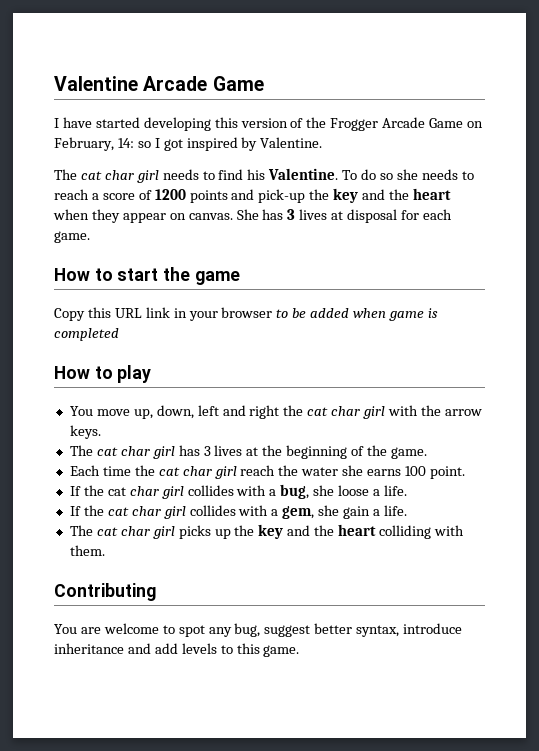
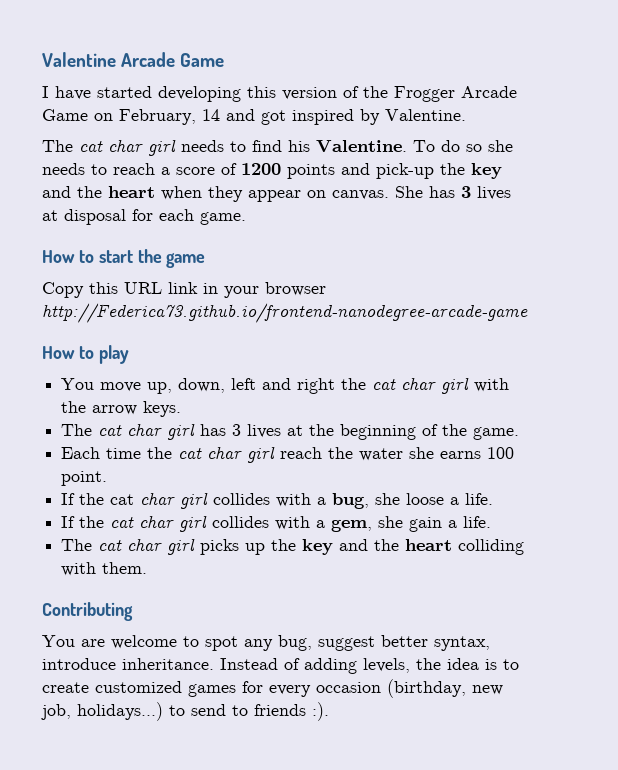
[117,138,160,148] 14: so I -> [202,109,255,121] 14 and
[276,308,438,321] [54,328,119,341] to be added when game is completed -> [42,303,528,323] http://Federica73.github.io/frontend-nanodegree-arcade-game
[54,643,300,657] inheritance and add levels to this game. -> [122,658,519,674] [42,679,503,698] [41,702,329,721] inheritance. Instead of adding levels, the idea is to create customized games for every occasion (birthday, new job, holidays...) to send to friends :).

